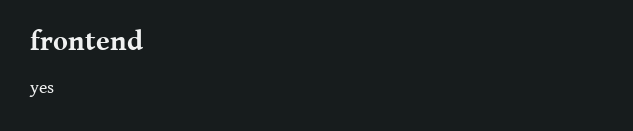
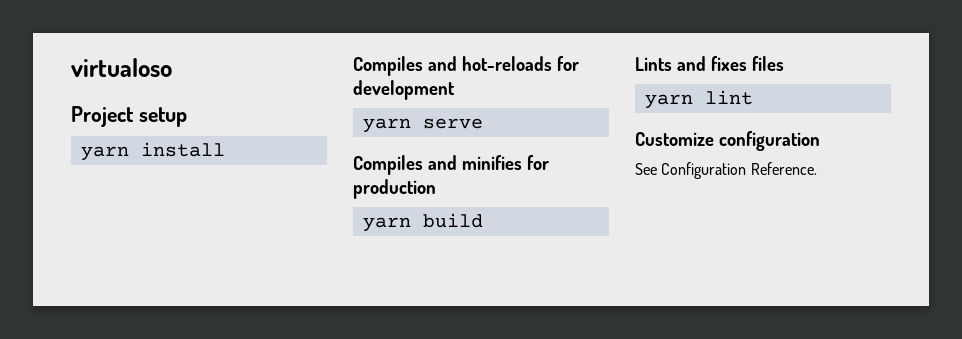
[30,29,144,50] [29,85,54,97] frontend // yes -> [71,58,172,77] [71,106,187,127] [80,142,225,161] [353,56,579,76] [353,80,455,100] [362,118,483,133] [353,155,549,175] [353,179,436,199] [362,213,483,232] [635,56,784,71] [644,90,753,109] [635,131,820,151] [635,162,817,179] virtualoso // Project setup // yarn install // Compiles and hot-reloads for development // yarn serve // Compiles and minifies for production // yarn build // Lints and fixes files // yarn lint // Customize configuration // See Configuration Reference.

